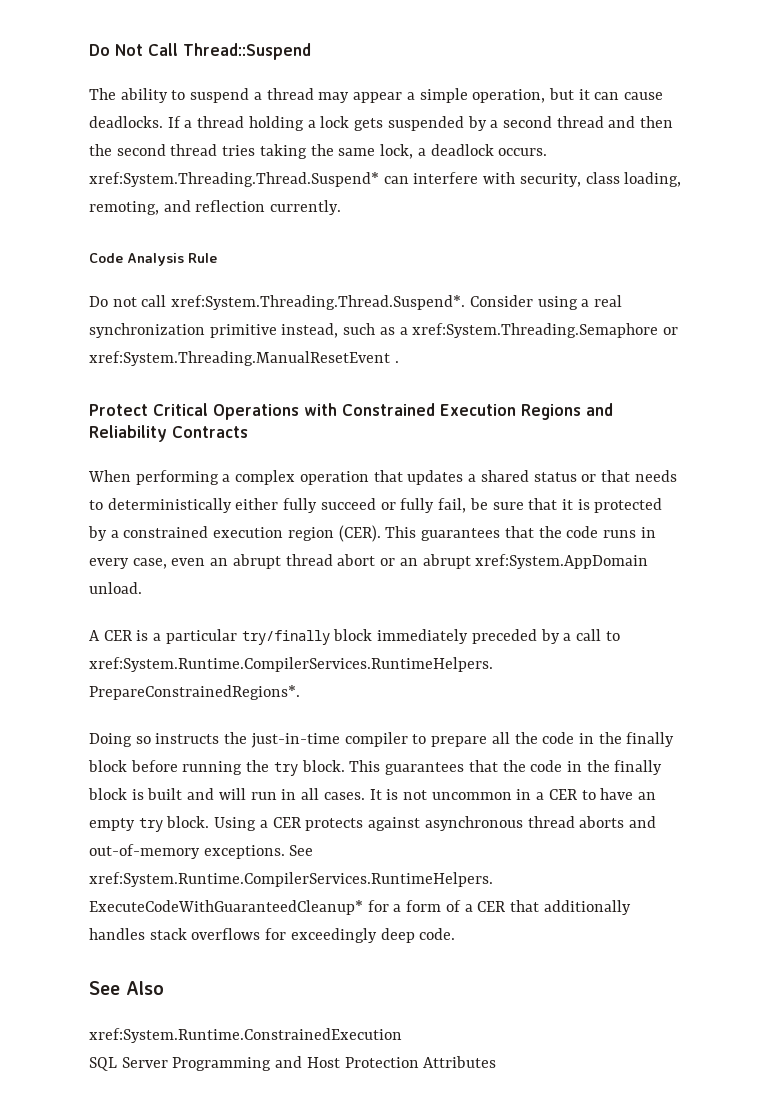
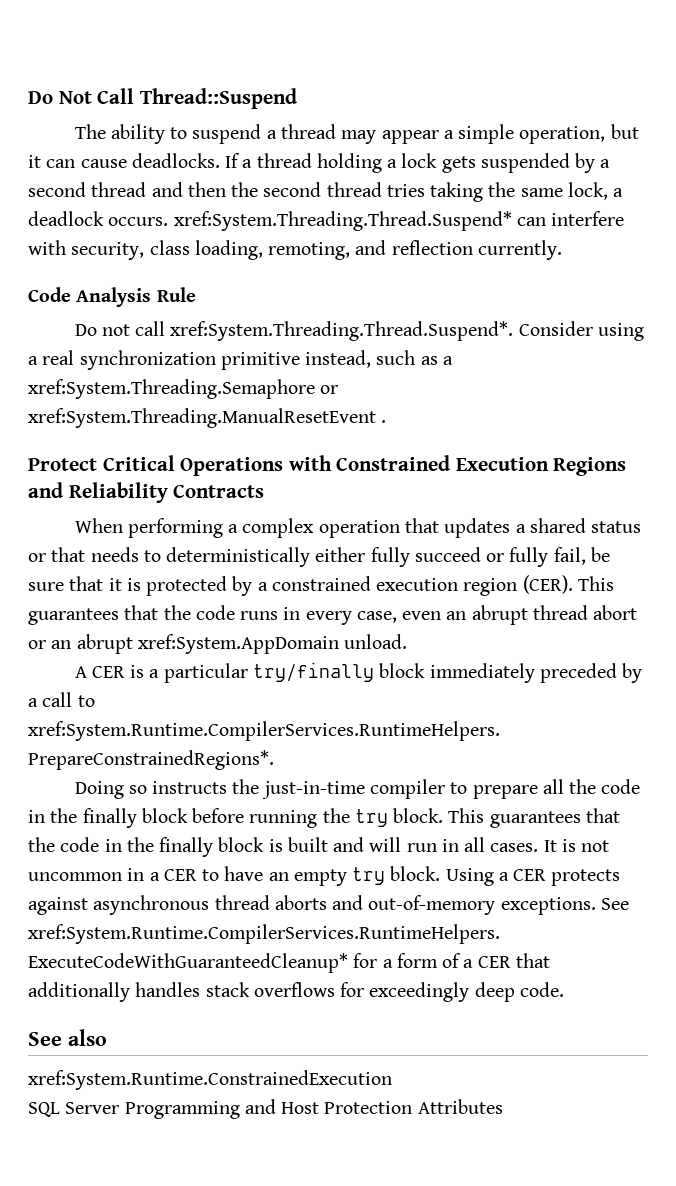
[126,981,164,995] Also -> [68,1029,107,1046] also

